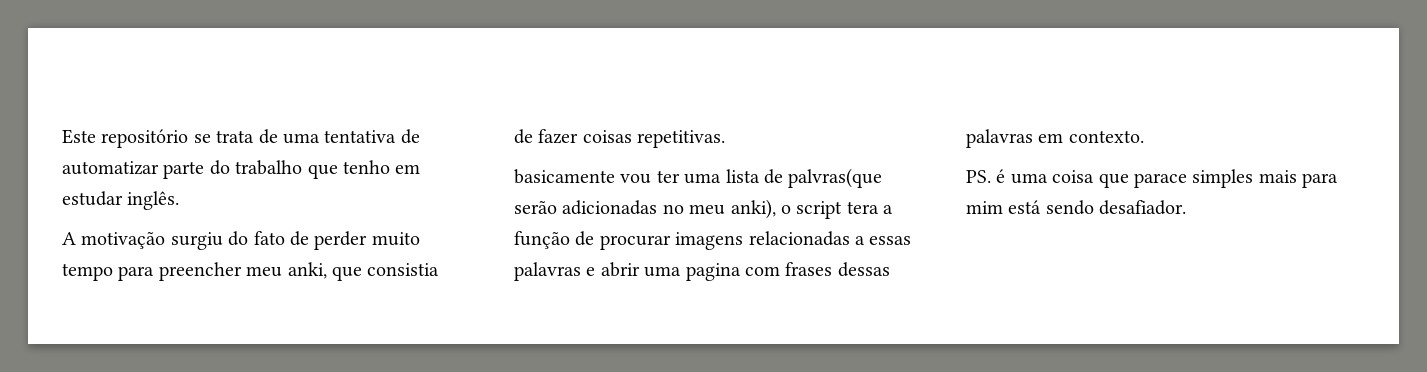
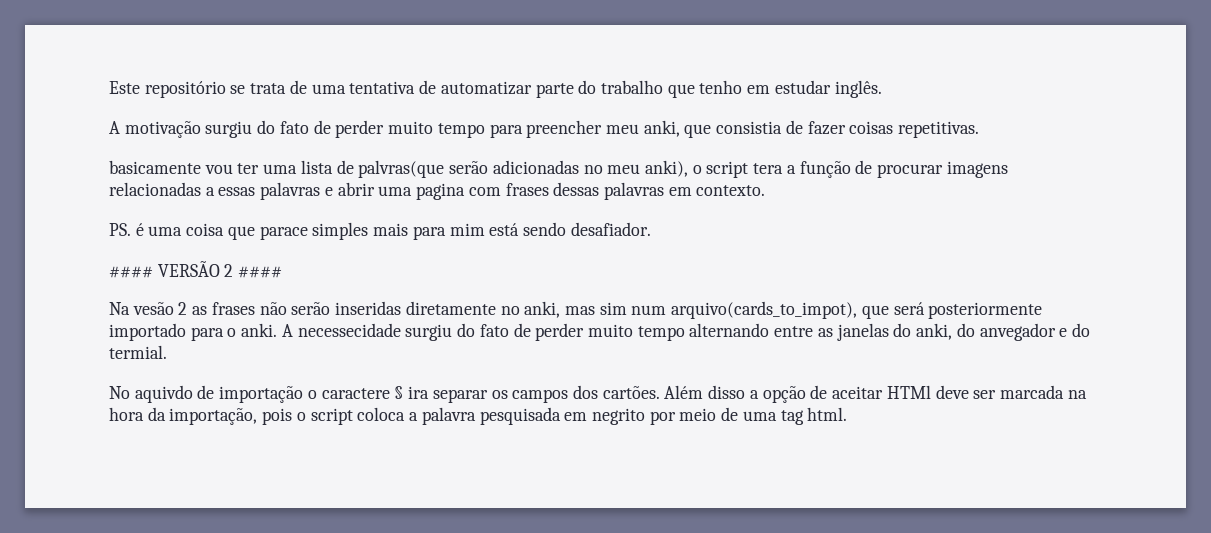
(1187, 207) none -> [109,261,283,278] [109,301,1043,319] [109,323,1090,341] [109,345,167,359] [109,385,1087,403] [109,407,848,425] // #### VERSÃO 2 #### // Na vesão 2 as frases não serão inseridas diretamente no anki, mas sim num arquivo(cards_to_impot), que será posteriormente importado para o anki. A necessecidade surgiu do fato de perder muito tempo alternando entre as janelas do anki, do anvegador e do termial. // No aquivdo de importação o caractere § ira separar os campos dos cartões. Além disso a opção de aceitar HTMl deve ser marcada na hora da importação, pois o script coloca a palavra pesquisada em negrito por meio de uma tag html.

